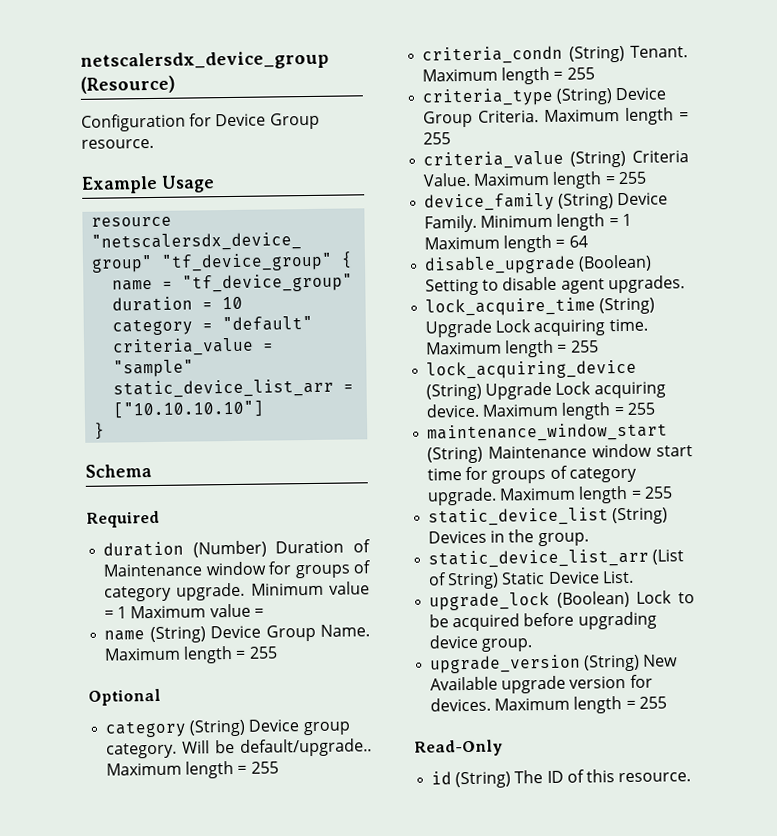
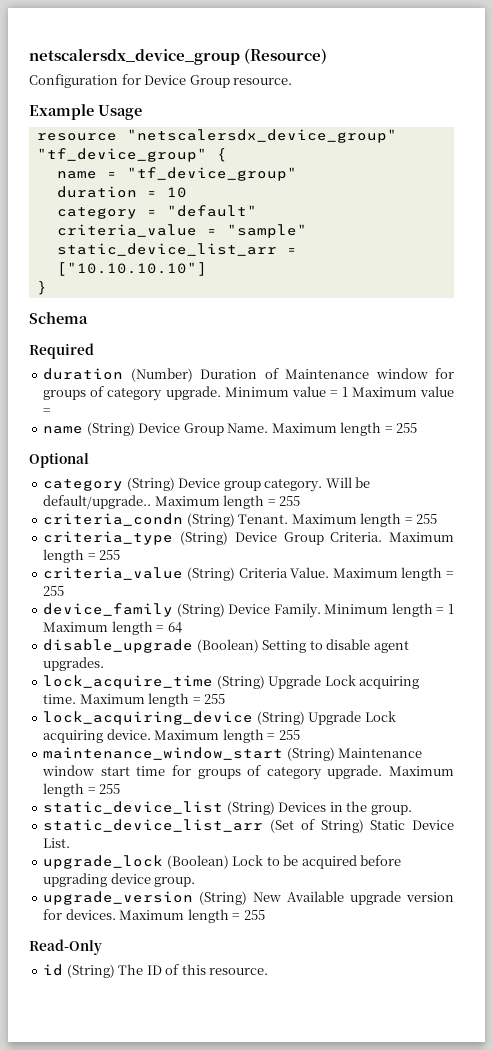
[652,549,685,565] (List -> [270,819,295,833] (Set

